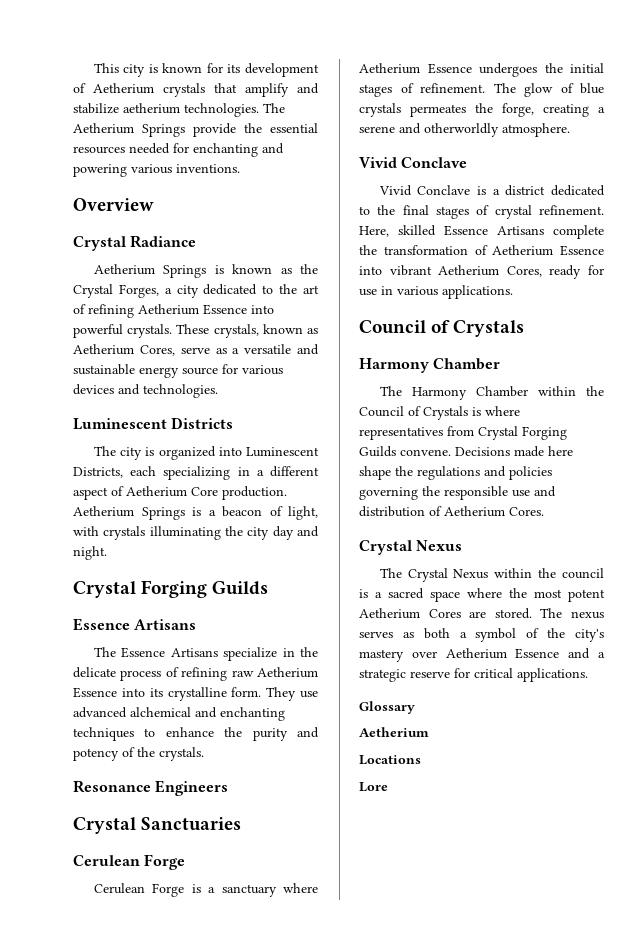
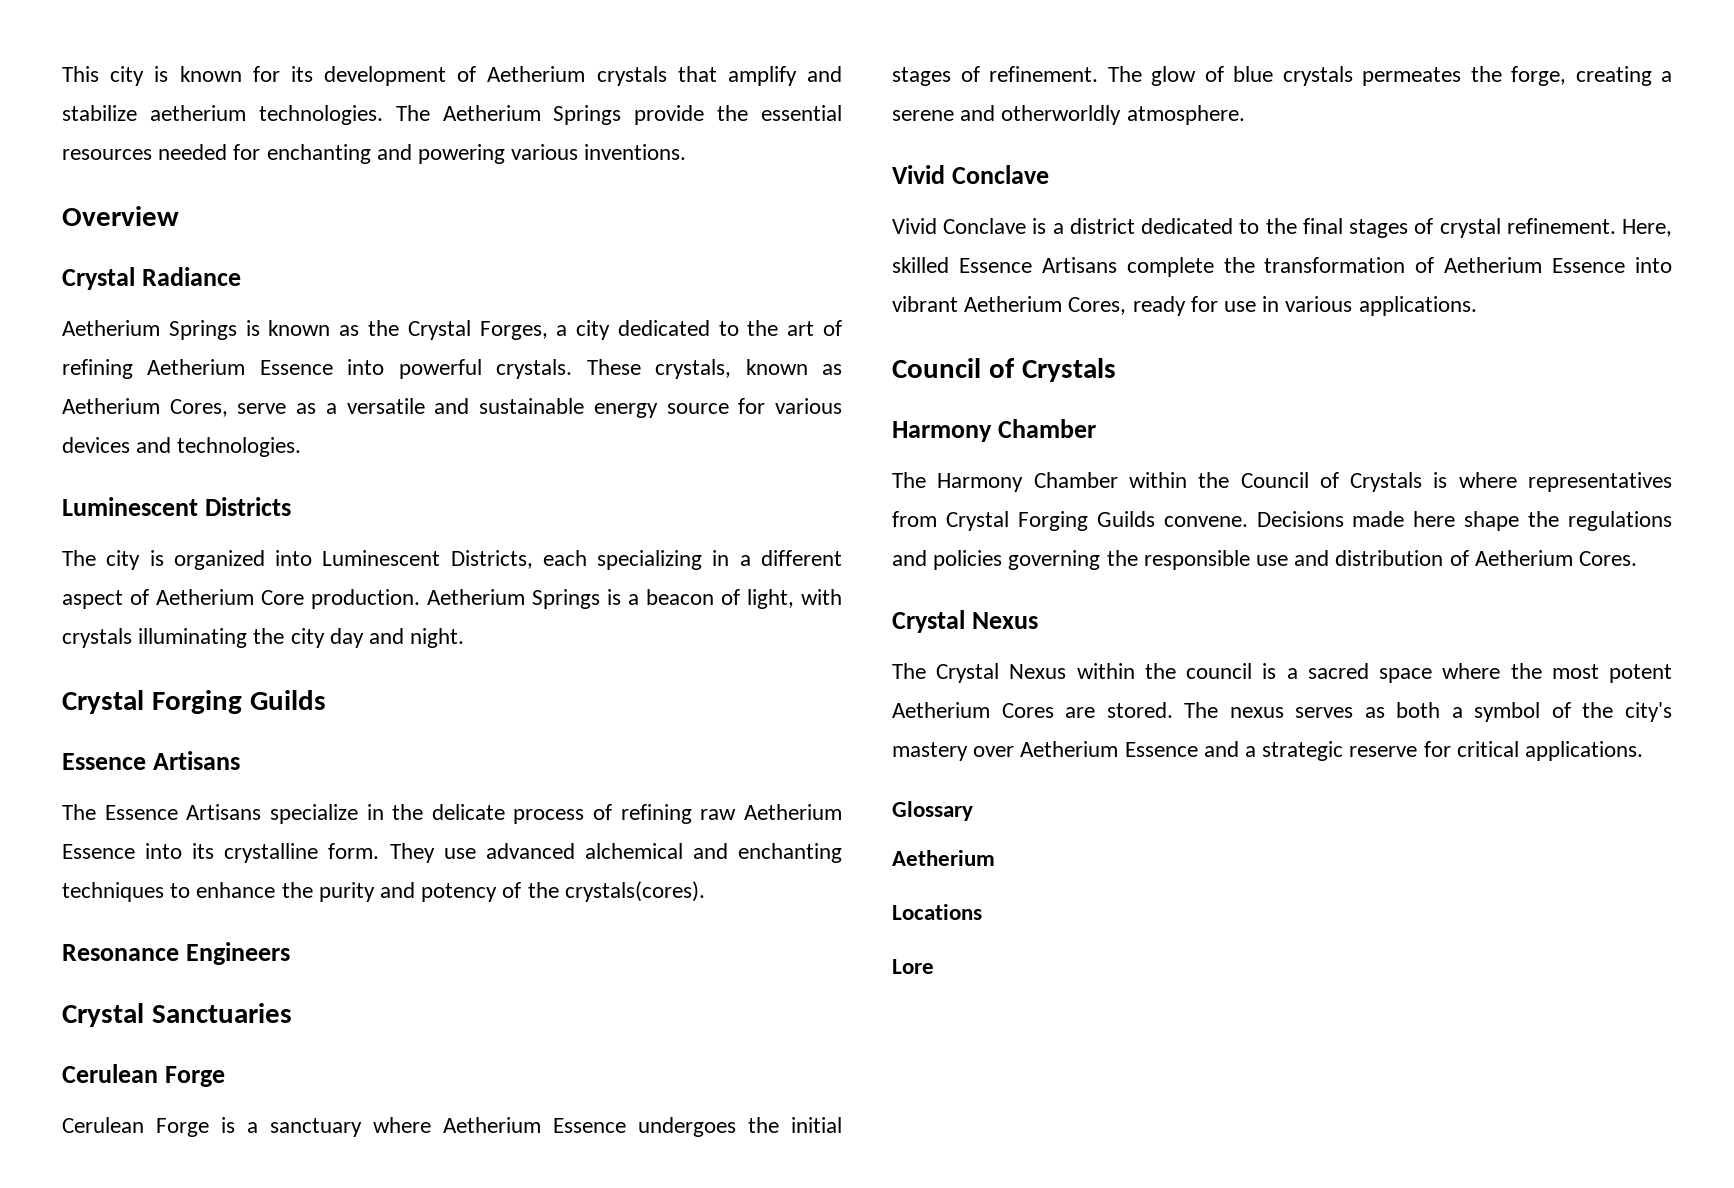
[159,747,204,761] crystals. -> [564,881,705,902] crystals(cores).

